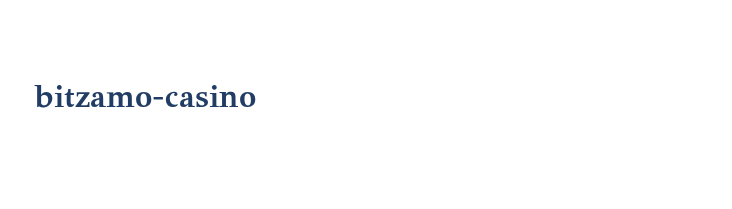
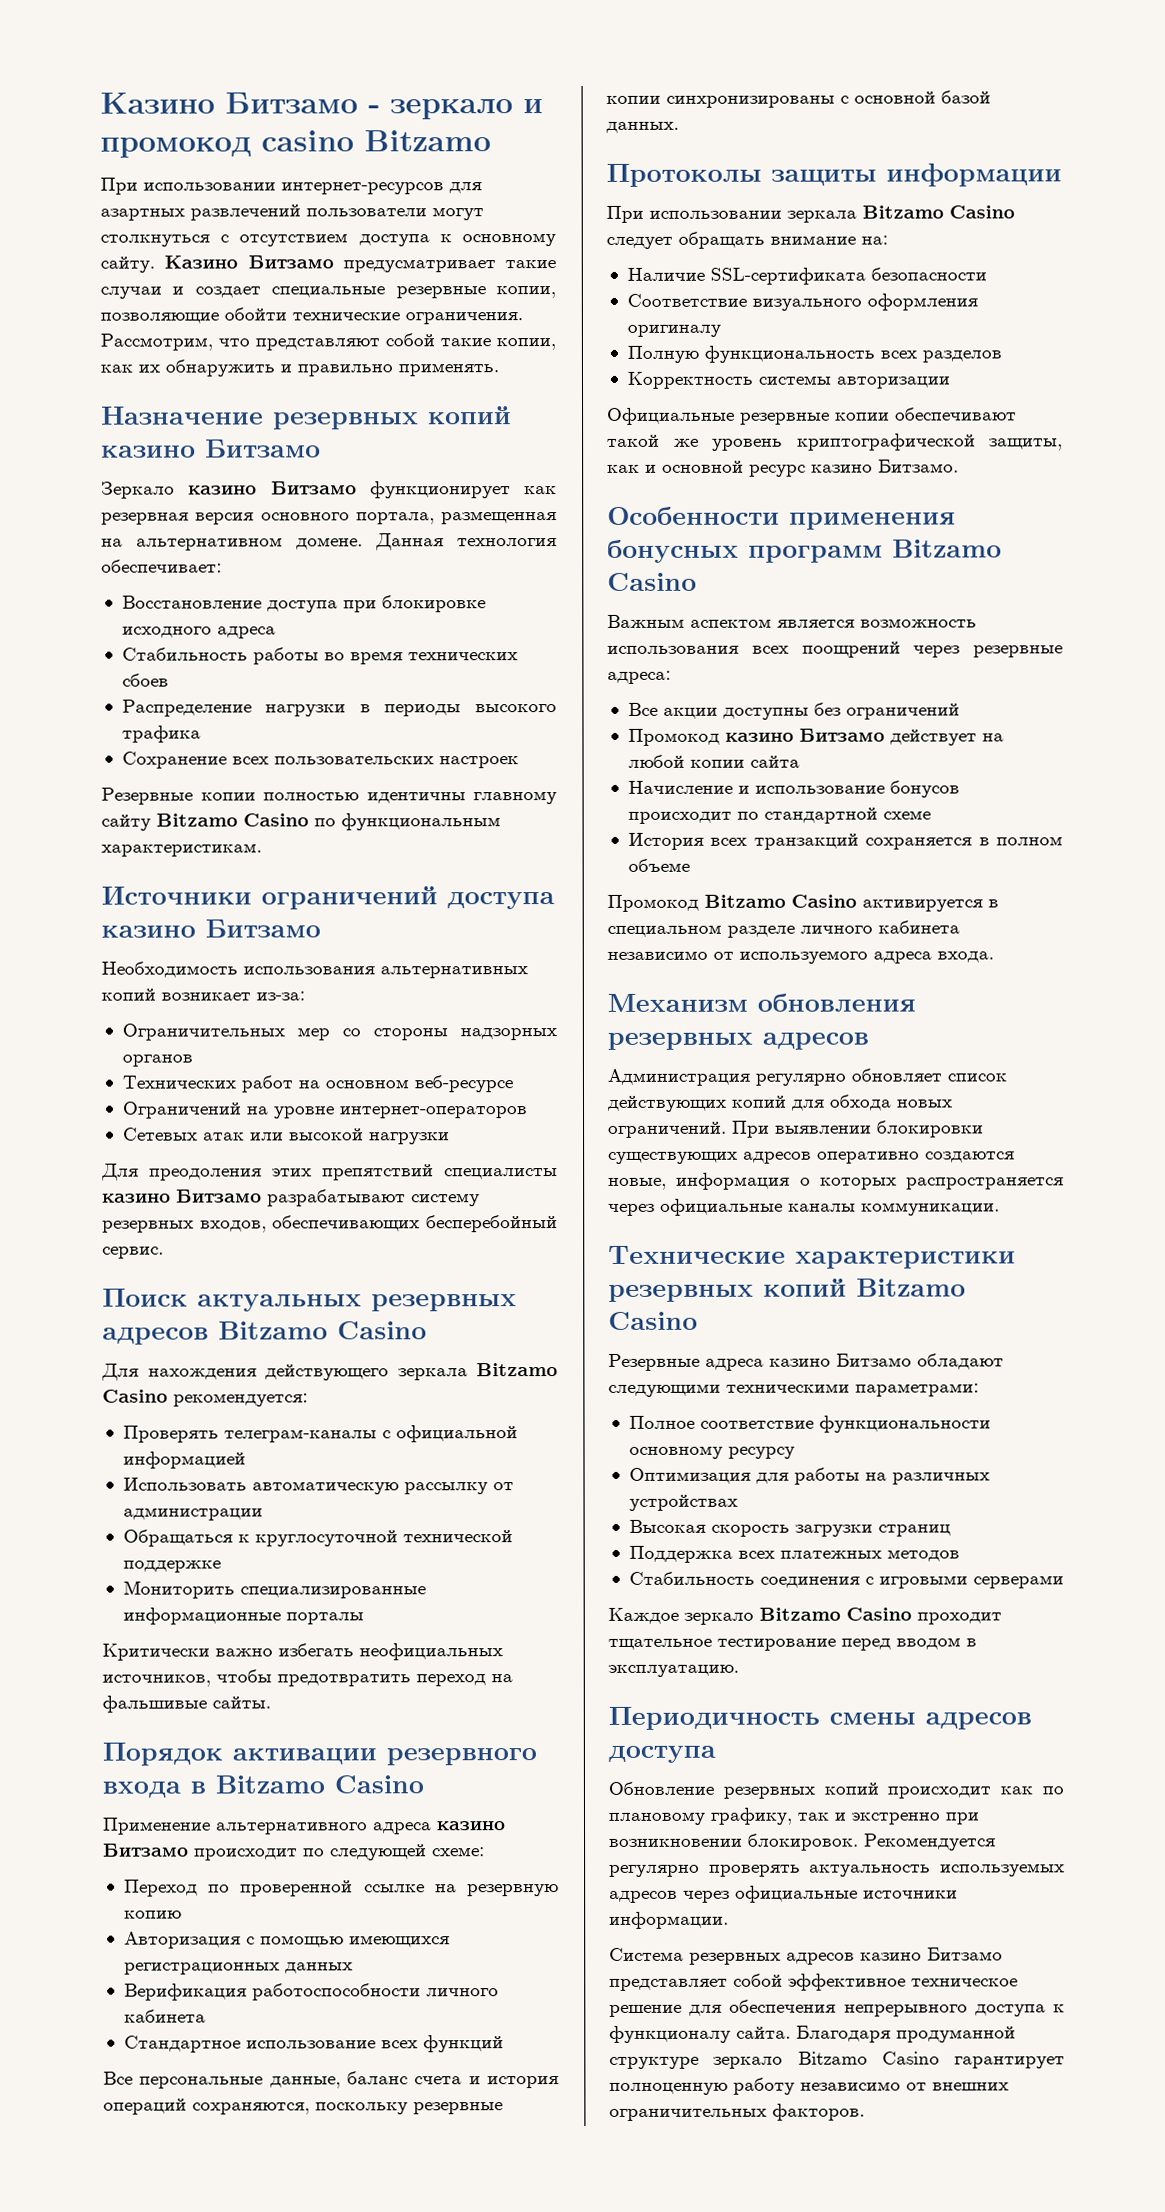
[34,85,256,108] bitzamo-casino -> [100,92,543,120] [100,130,491,158] [100,177,482,195] [100,204,484,221] [100,233,556,247] [100,255,556,273] [100,286,556,299] [100,307,523,325] [100,333,556,351] [100,359,499,377] [101,405,512,430] [101,439,321,458] [101,481,557,499] [101,511,557,525] [101,533,557,551] [101,559,222,573] [121,595,486,613] [121,626,276,639] [121,647,518,665] [121,673,169,687] [121,699,557,717] [121,725,201,743] [121,751,519,769] [101,787,557,805] [101,813,501,831] [101,843,262,857] [101,885,555,910] [101,919,321,938] [101,961,528,979] [101,988,305,1001] [121,1023,557,1041] [121,1054,193,1067] [121,1075,513,1093] [121,1101,528,1119] [122,1127,450,1145] [101,1163,558,1181] [102,1189,480,1207] [102,1215,558,1233] [102,1246,164,1259] [102,1288,517,1312] [102,1321,427,1345] [101,1363,558,1381] [102,1389,308,1407] [122,1425,518,1443] [122,1451,246,1469] [122,1477,514,1495] [122,1507,263,1521] [122,1529,513,1547] [122,1560,221,1573] [122,1580,426,1599] [122,1607,364,1625] [102,1643,503,1661] [102,1669,513,1687] [102,1695,271,1713] [102,1742,537,1766] [102,1775,424,1798] [102,1817,506,1835] [103,1843,485,1861] [123,1879,559,1897] [123,1910,182,1919] [123,1931,450,1949] [123,1962,353,1975] [123,1983,499,2001] [123,2009,206,2023] [123,2035,504,2053] [103,2071,559,2089] [103,2098,503,2115] [606,90,991,108] [606,121,679,133] [606,163,1062,187] [606,205,1015,223] [606,231,888,249] [626,267,987,285] [626,293,978,311] [626,324,721,337] [626,345,1002,363] [626,371,950,389] [607,407,1017,425] [607,433,1063,451] [607,459,959,477] [607,506,956,530] [607,539,1002,563] [607,572,697,591] [607,614,977,628] [607,641,1063,658] [607,670,671,684] [627,702,960,720] [627,728,1004,746] [627,754,800,768] [627,780,960,798] [627,807,931,824] [627,832,1063,850] [627,858,690,872] [607,894,999,912] [607,920,960,938] [607,950,994,964] [607,993,916,1012] [607,1032,869,1050] [607,1068,1007,1086] [607,1094,953,1112] [608,1120,984,1138] [608,1151,1015,1164] [608,1172,1064,1190] [608,1198,1000,1216] [608,1245,1016,1269] [608,1278,966,1302] [608,1311,698,1330] [608,1353,1004,1371] [608,1383,979,1397] [628,1415,991,1433] [628,1445,795,1459] [628,1467,990,1485] [628,1494,738,1511] [628,1519,951,1537] [628,1545,960,1563] [628,1571,1064,1589] [608,1607,1002,1625] [608,1637,977,1651] [608,1664,739,1677] [608,1706,1032,1730] [608,1745,716,1763] [608,1781,1064,1799] [608,1807,980,1825] [609,1833,996,1851] [609,1863,1065,1877] [609,1885,958,1903] [609,1911,729,1929] [609,1947,1003,1965] [609,1973,1018,1991] [609,1999,1065,2017] [609,2025,1016,2043] [609,2051,1065,2069] [609,2077,1009,2095] [609,2103,865,2121] Казино Битзамо - зеркало и промокод casino Bitzamo // При использовании интернет-ресурсов для азартных развлечений пользователи могут столкнуться с отсутствием доступа к основному сайту. Казино Битзамо предусматривает такие случаи и создает специальные резервные копии, позволяющие обойти технические ограничения. Рассмотрим, что представляют собой такие копии, как их обнаружить и правильно применять. // Назначение резервных копий казино Битзамо // Зеркало казино Битзамо функционирует как резервная версия основного портала, размещенная на альтернативном домене. Данная технология обеспечивает: // Восстановление доступа при блокировке исходного адреса // Стабильность работы во время технических сбоев // Распределение нагрузки в периоды высокого трафика // Сохранение всех пользовательских настроек // Резервные копии полностью идентичны главному сайту Bitzamo Casino по функциональным характеристикам. // Источники ограничений доступа казино Битзамо // Необходимость использования альтернативных копий возникает из-за: // Ограничительных мер со стороны надзорных органов // Технических работ на основном веб-ресурсе // Ограничений на уровне интернет-операторов // Сетевых атак или высокой нагрузки // Для преодоления этих препятствий специалисты казино Битзамо разрабатывают систему резервных входов, обеспечивающих бесперебойный сервис. // Поиск актуальных резервных адресов Bitzamo Casino // Для нахождения действующего зеркала Bitzamo Casino рекомендуется: // Проверять телеграм-каналы с официальной информацией // Использовать автоматическую рассылку от администрации // Обращаться к круглосуточной технической поддержке // Мониторить специализированные информационные порталы // Критически важно избегать неофициальных источников, чтобы предотвратить переход на фальшивые сайты. // Порядок активации резервного входа в Bitzamo Casino // Применение альтернативного адреса казино Битзамо происходит по следующей схеме: // Переход по проверенной ссылке на резервную копию // Авторизация с помощью имеющихся регистрационных данных // Верификация работоспособности личного кабинета // Стандартное использование всех функций // Все персональные данные, баланс счета и история операций сохраняются, поскольку резервные копии синхронизированы с основной базой данных. // Протоколы защиты информации // При использовании зеркала Bitzamo Casino следует обращать внимание на: // Наличие SSL-сертификата безопасности // Соответствие визуального оформления оригиналу // Полную функциональность всех разделов // Корректность системы авторизации // Официальные резервные копии обеспечивают такой же уровень криптографической защиты, как и основной ресурс казино Битзамо. // Особенности применения бонусных программ Bitzamo Casino // Важным аспектом является возможность использования всех поощрений через резервные адреса: // Все акции доступны без ограничений // Промокод казино Битзамо действует на любой копии сайта // Начисление и использование бонусов происходит по стандартной схеме // История всех транзакций сохраняется в полном объеме // Промокод Bitzamo Casino активируется в специальном разделе личного кабинета независимо от используемого адреса входа. // Механизм обновления резервных адресов // Администрация регулярно обновляет список действующих копий для обхода новых ограничений. При выявлении блокировки существующих адресов оперативно создаются новые, информация о которых распространяется через официальные каналы коммуникации. // Технические характеристики резервных копий Bitzamo Casino // Резервные адреса казино Битзамо обладают следующими техническими параметрами: // Полное соответствие функциональности основному ресурсу // Оптимизация для работы на различных устройствах // Высокая скорость загрузки страниц // Поддержка всех платежных методов // Стабильность соединения с игровыми серверами // Каждое зеркало Bitzamo Casino проходит тщательное тестирование перед вводом в эксплуатацию. // Периодичность смены адресов доступа // Обновление резервных копий происходит как по плановому графику, так и экстренно при возникновении блокировок. Рекомендуется регулярно проверять актуальность используемых адресов через официальные источники информации. // Система резервных адресов казино Битзамо представляет собой эффективное техническое решение для обеспечения непрерывного доступа к функционалу сайта. Благодаря продуманной структуре зеркало Bitzamo Casino гарантирует полноценную работу независимо от внешних ограничительных факторов.

